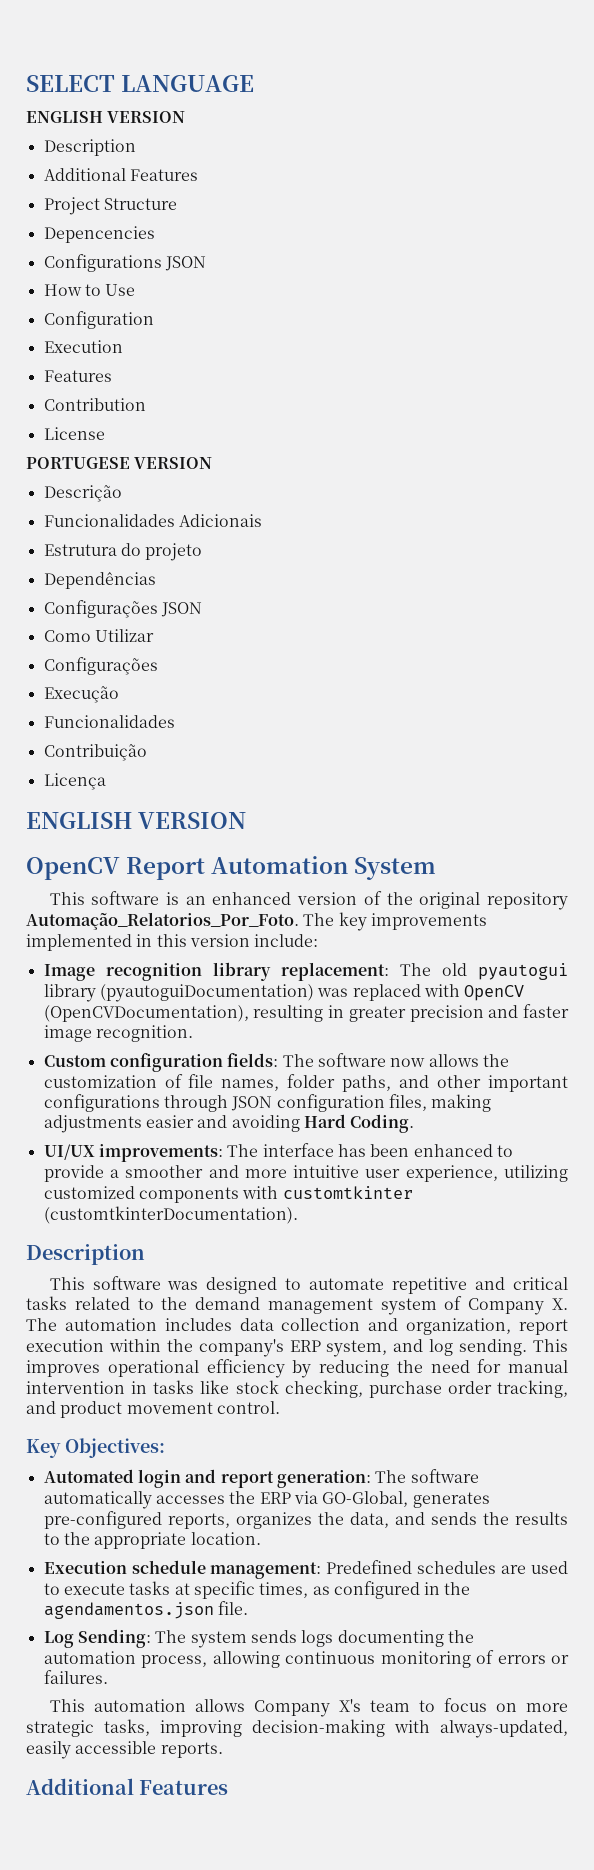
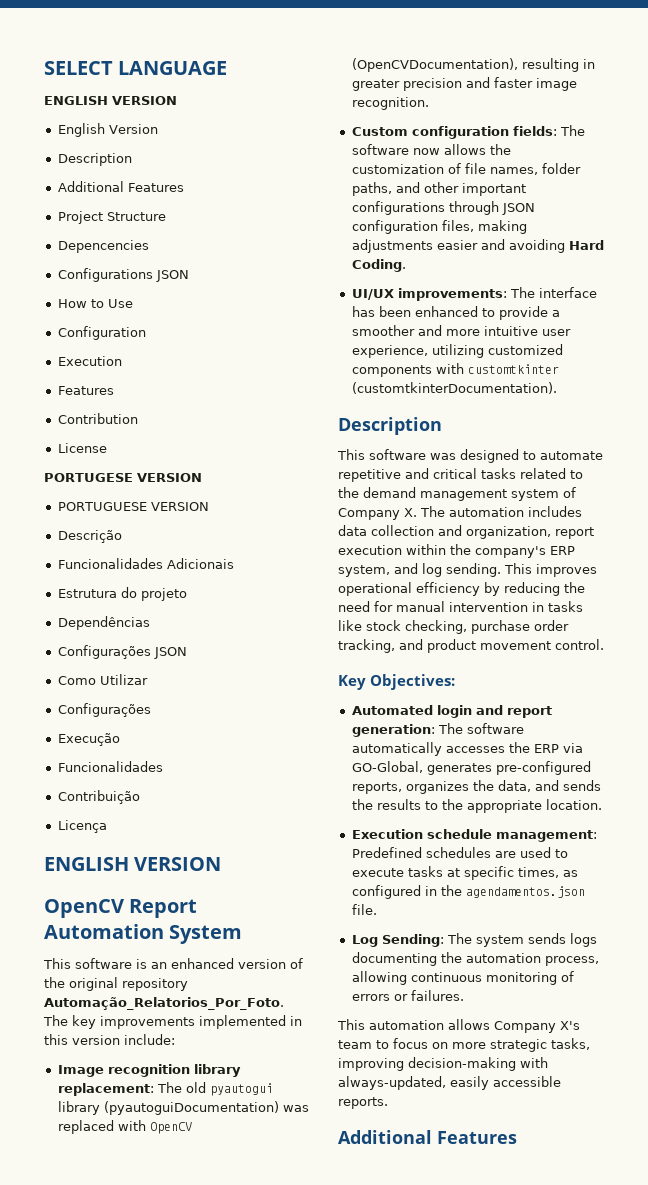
(186, 117) none -> [57,123,158,137] // English Version
(213, 463) none -> [57,502,209,511] // PORTUGUESE VERSION

